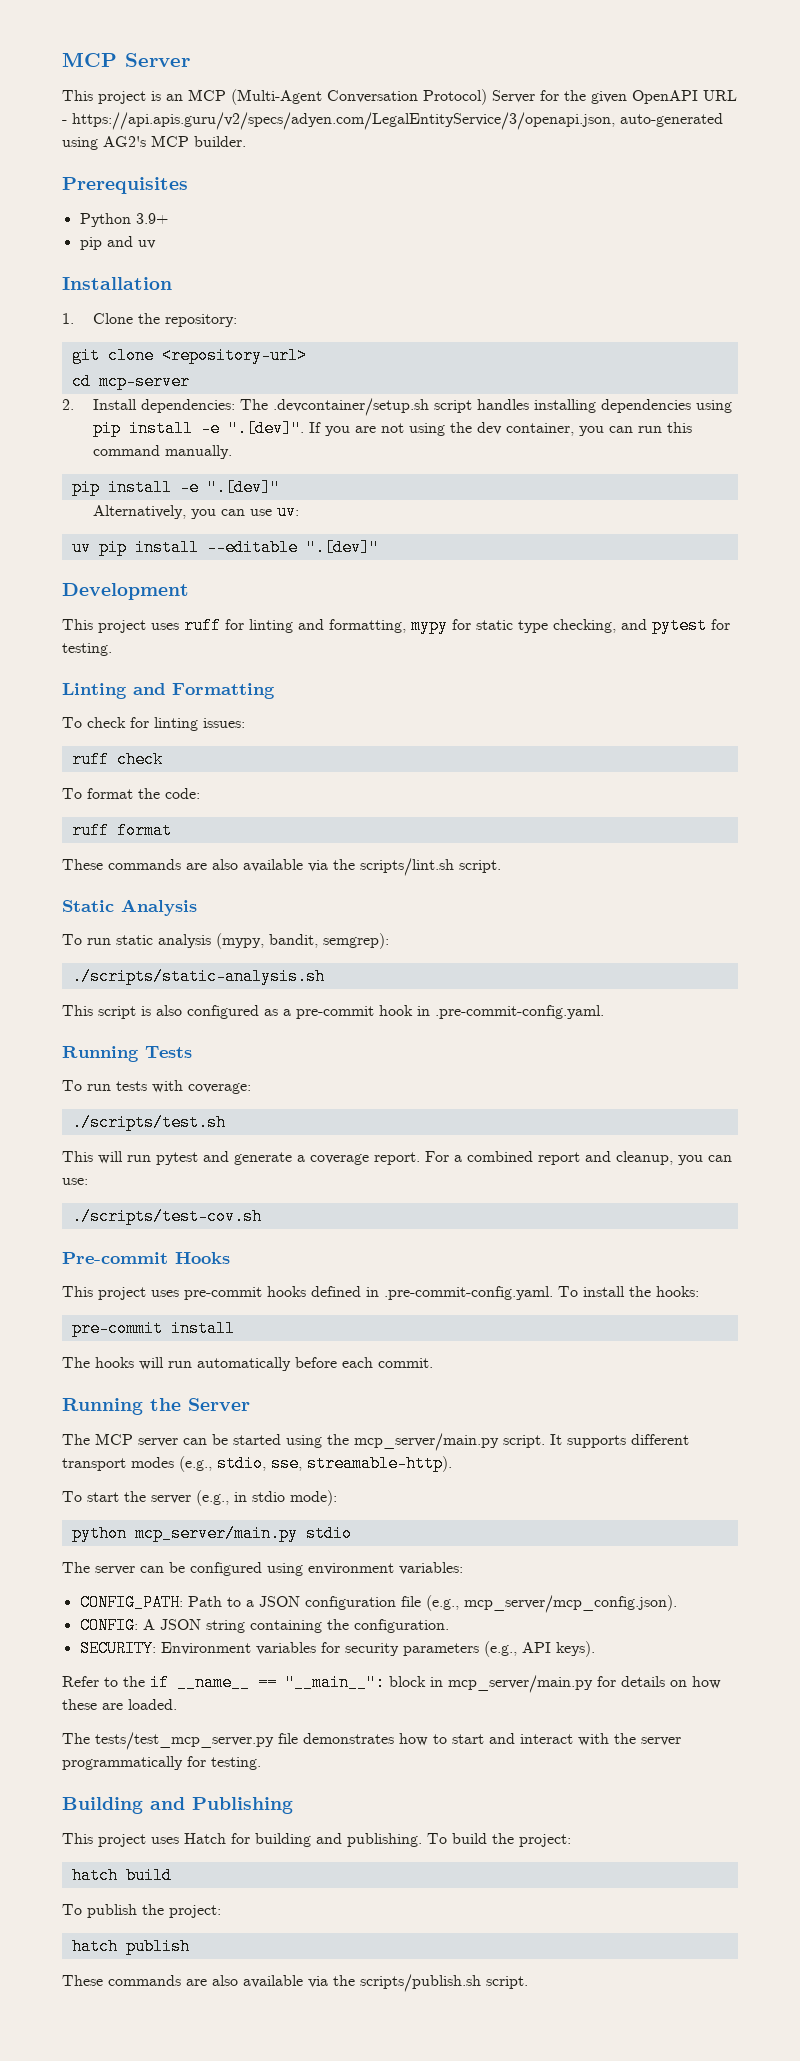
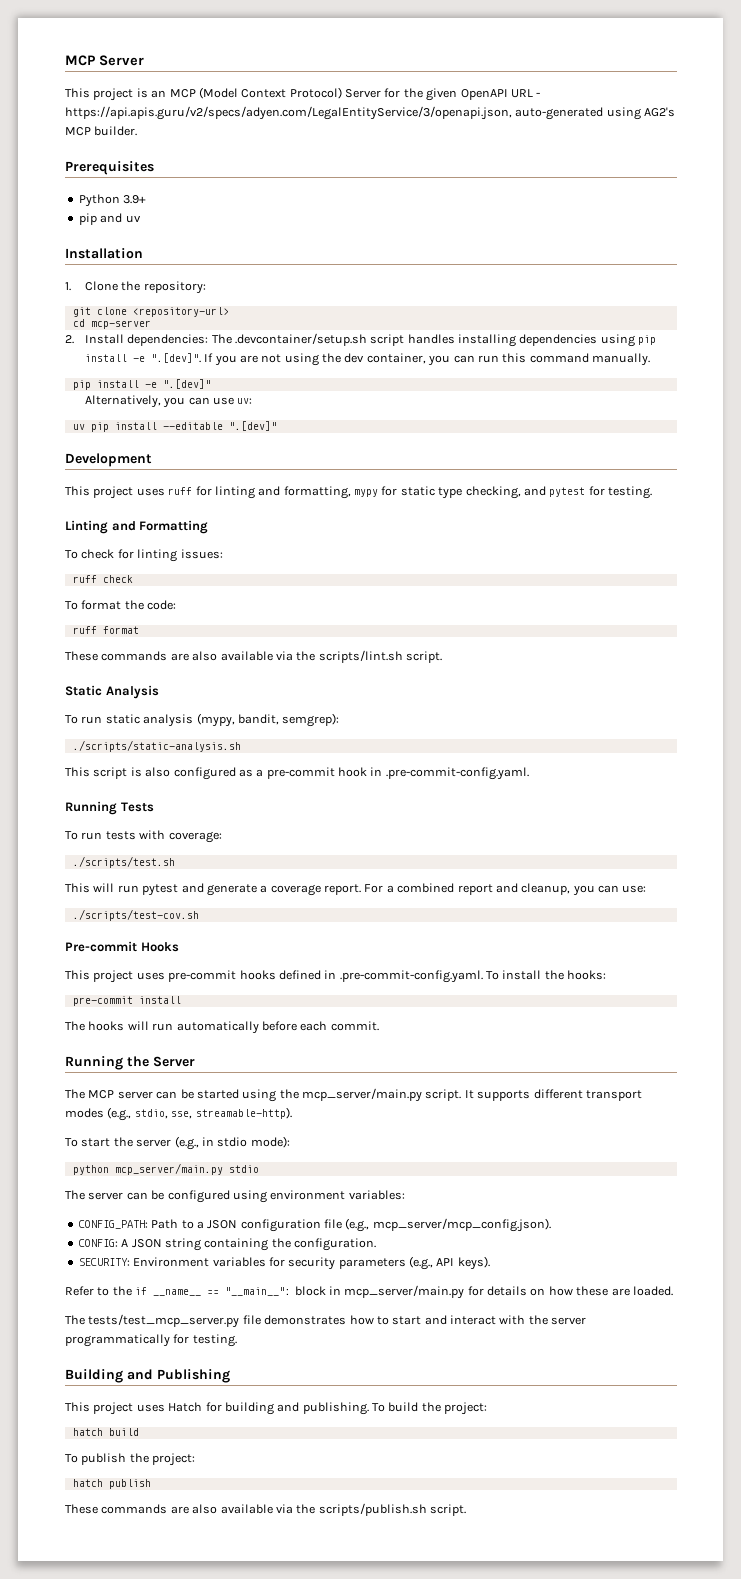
[231,89,418,105] (Multi-Agent Conversation -> [198,87,287,99] (Model Context

